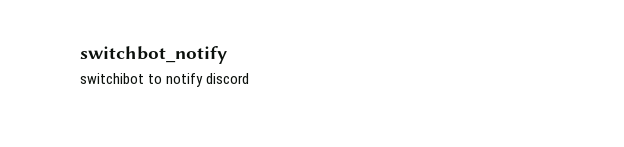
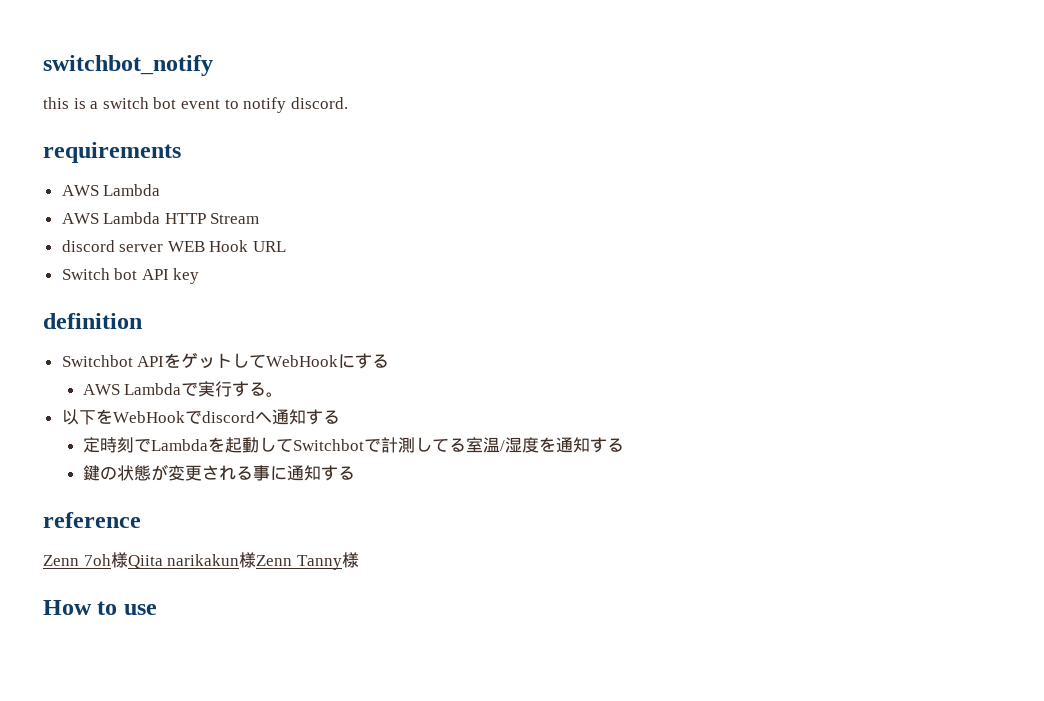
[80,73,250,87] switchibot to notify discord -> [43,97,348,113] [43,142,181,163] [61,184,161,196] [61,212,260,224] [61,240,287,252] [61,268,200,284] [43,313,142,329] [61,352,390,369] [82,381,284,397] [61,409,340,425] [82,437,624,453] [82,464,355,481] [43,512,141,528] [43,552,359,570] [43,600,157,615] this is a switch bot event to notify discord. // requirements // AWS Lambda // AWS Lambda HTTP Stream // discord server WEB Hook URL // Switch bot API key // definition // Switchbot APIをゲットしてWebHookにする // AWS Lambdaで実行する。 // 以下をWebHookでdiscordへ通知する // 定時刻でLambdaを起動してSwitchbotで計測してる室温/湿度を通知する // 鍵の状態が変更される事に通知する // reference // Zenn 7oh様Qiita narikakun様Zenn Tanny様 // How to use

